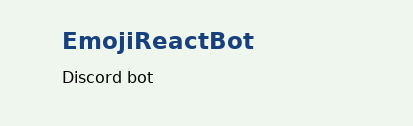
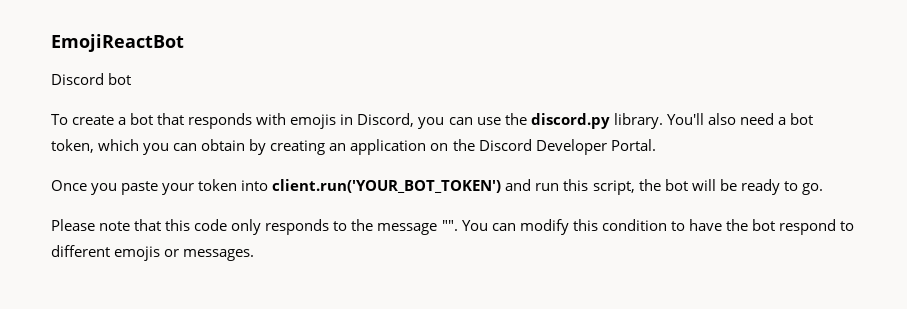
(153, 77) none -> [51,113,813,129] [51,139,656,155] [51,179,823,195] [51,219,855,235] [51,245,255,261] // To create a bot that responds with emojis in Discord, you can use the discord.py library. You'll also need a bot token, which you can obtain by creating an application on the Discord Developer Portal. // Once you paste your token into client.run('YOUR_BOT_TOKEN') and run this script, the bot will be ready to go. // Please note that this code only responds to the message "". You can modify this condition to have the bot respond to different emojis or messages.

